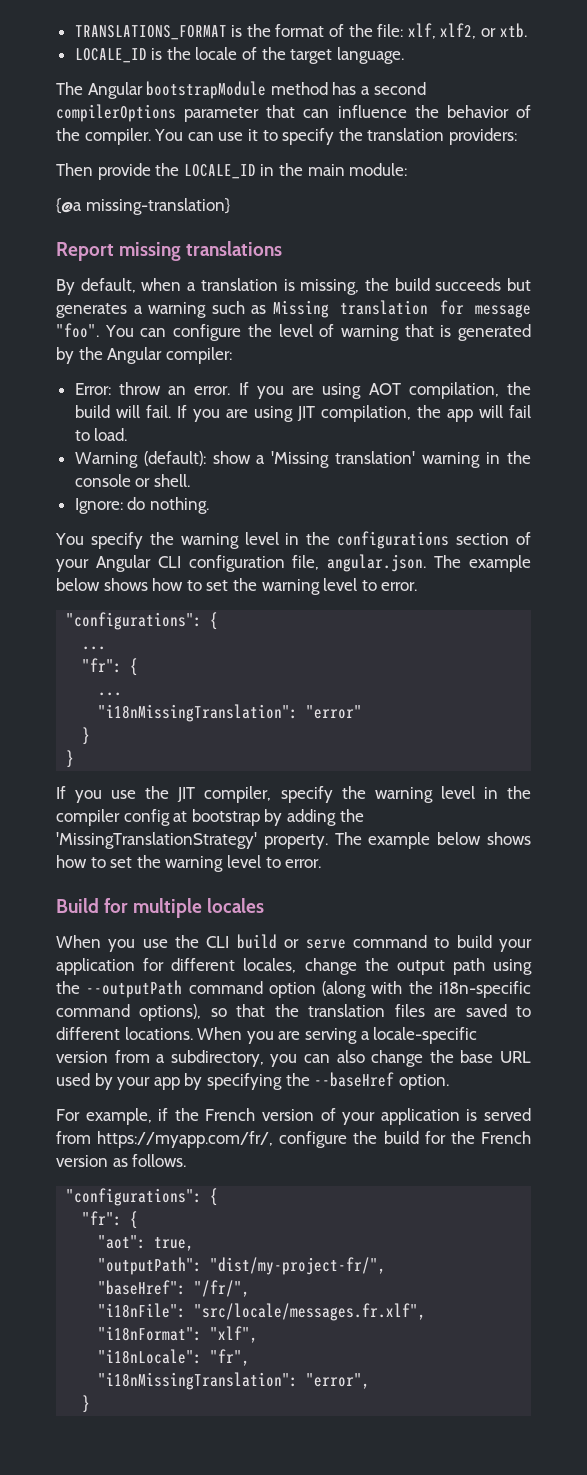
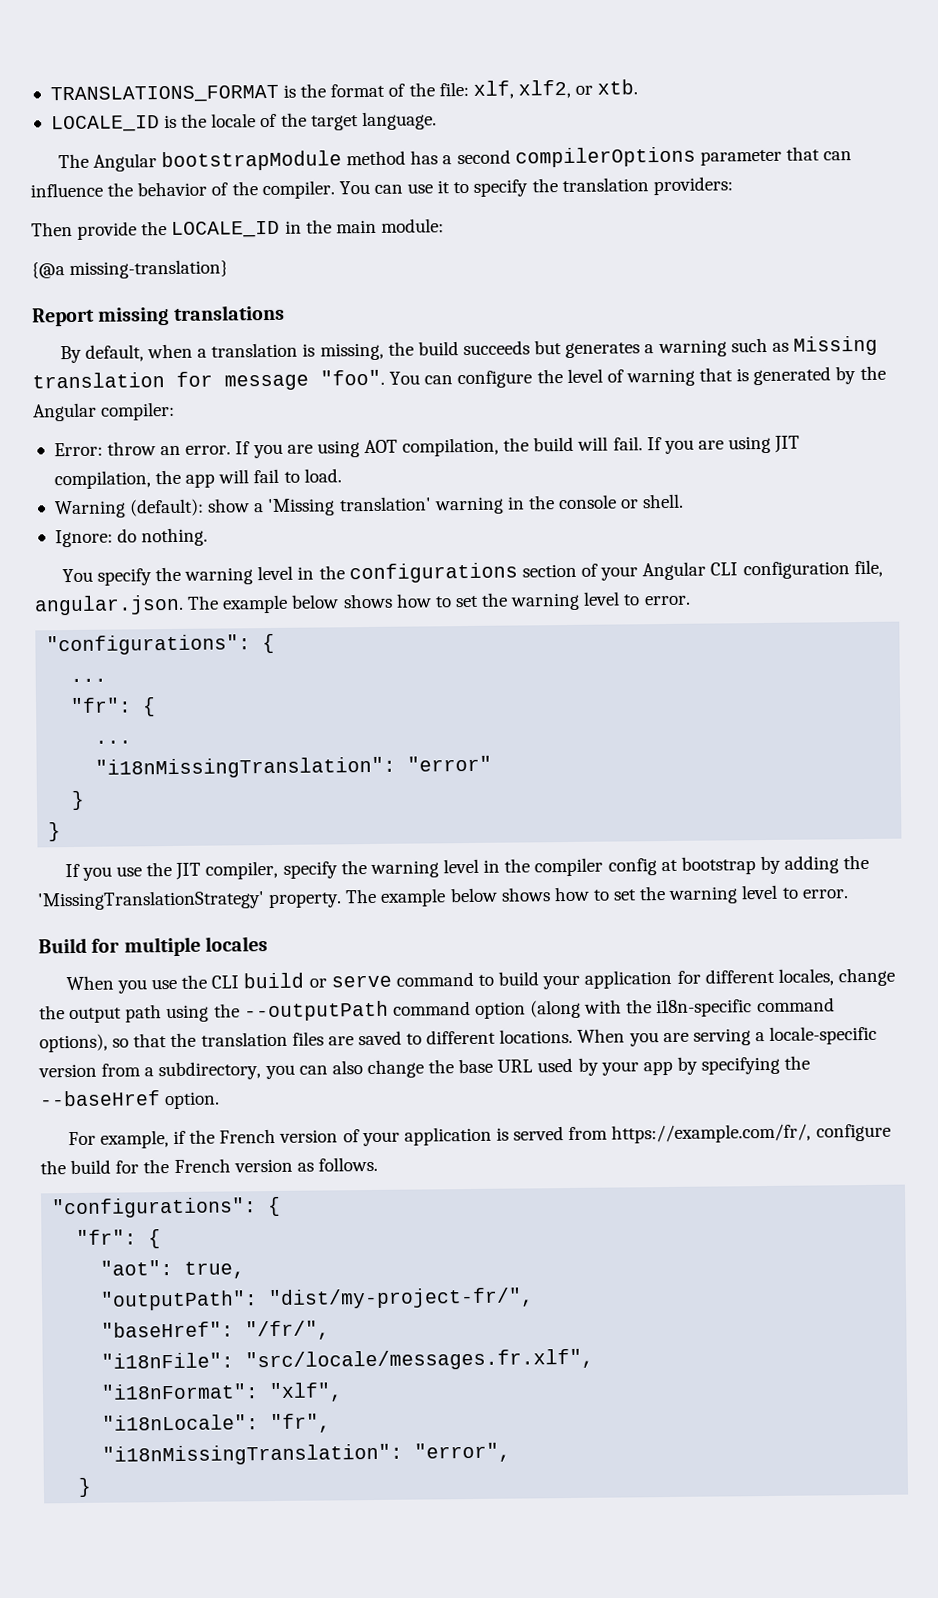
[97,1131,274,1148] https://myapp.com/fr/, -> [611,1123,812,1144] https://example.com/fr/,

